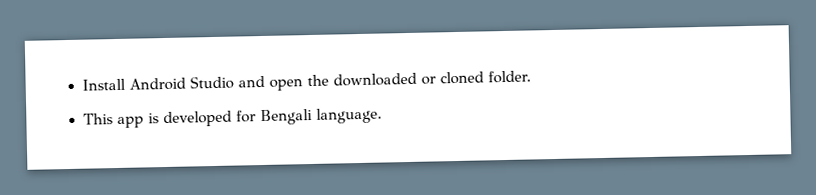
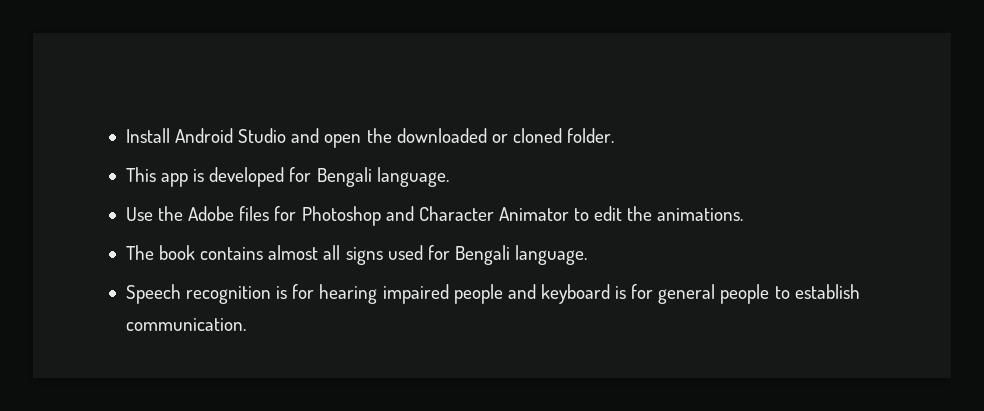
(382, 115) none -> [125,206,744,226] [125,245,588,265] [125,284,860,304] [125,318,246,331] // Use the Adobe files for Photoshop and Character Animator to edit the animations. // The book contains almost all signs used for Bengali language. // Speech recognition is for hearing impaired people and keyboard is for general people to establish communication.

